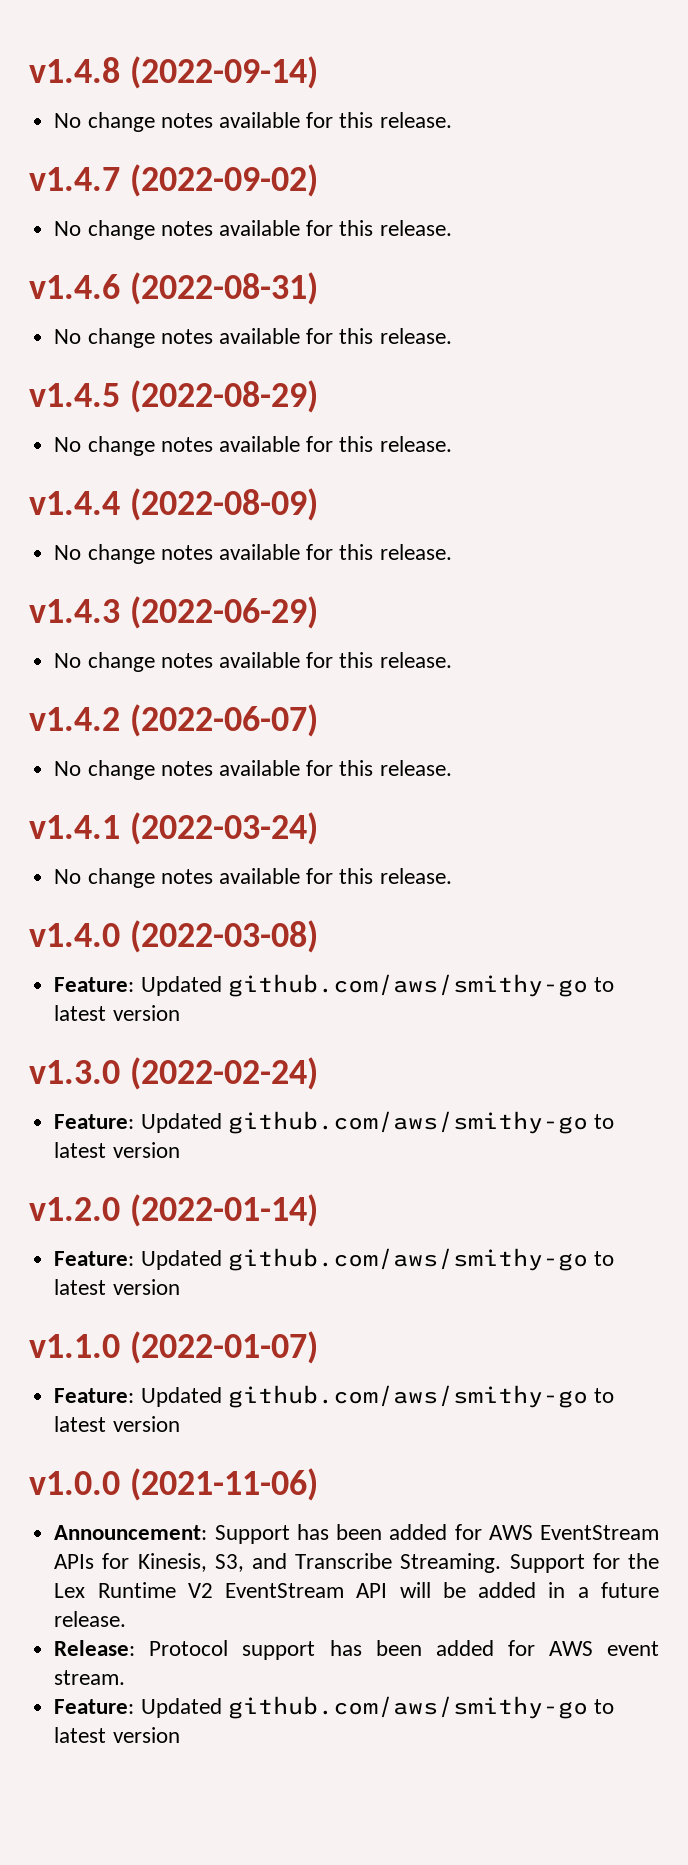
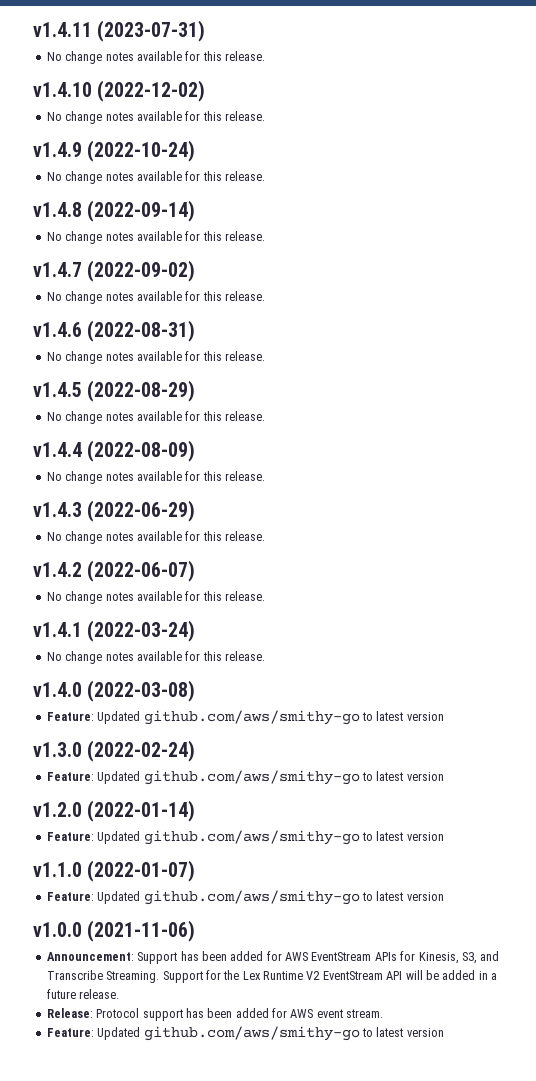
(29, 70) none -> [33,20,206,42] [46,51,265,64] [33,80,206,102] [46,111,265,124] [33,140,196,162] [46,171,265,184] v1.4.11 (2023-07-31) // No change notes available for this release. // v1.4.10 (2022-12-02) // No change notes available for this release. // v1.4.9 (2022-10-24) // No change notes available for this release. //

